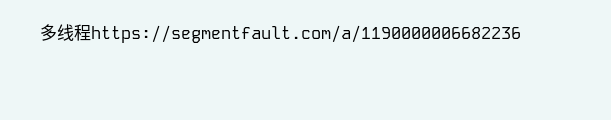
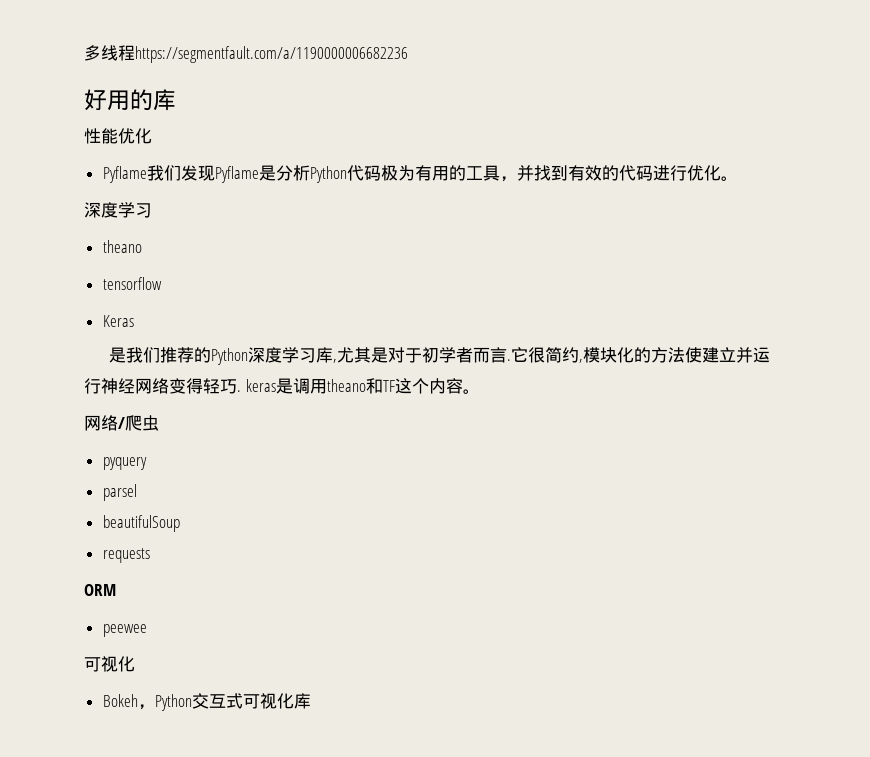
(521, 34) none -> [84,89,176,111] [84,128,152,144] [102,165,738,183] [84,202,152,218] [102,240,142,253] [102,277,162,290] [102,315,134,327] [108,347,770,365] [84,378,480,394] [84,415,159,431] [102,457,147,470] [102,484,137,501] [102,515,180,532] [102,548,150,563] [84,584,116,596] [102,624,147,637] [84,656,135,672] [102,693,311,711] // 好用的库 // 性能优化 // Pyflame我们发现Pyflame是分析Python代码极为有用的工具，并找到有效的代码进行优化。 // 深度学习 // theano // tensorflow // Keras // 是我们推荐的Python深度学习库,尤其是对于初学者而言.它很简约,模块化的方法使建立并运行神经网络变得轻巧. keras是调用theano和TF这个内容。 // 网络/爬虫 // pyquery // parsel // beautifulSoup // requests // ORM // peewee // 可视化 // Bokeh，Python交互式可视化库

